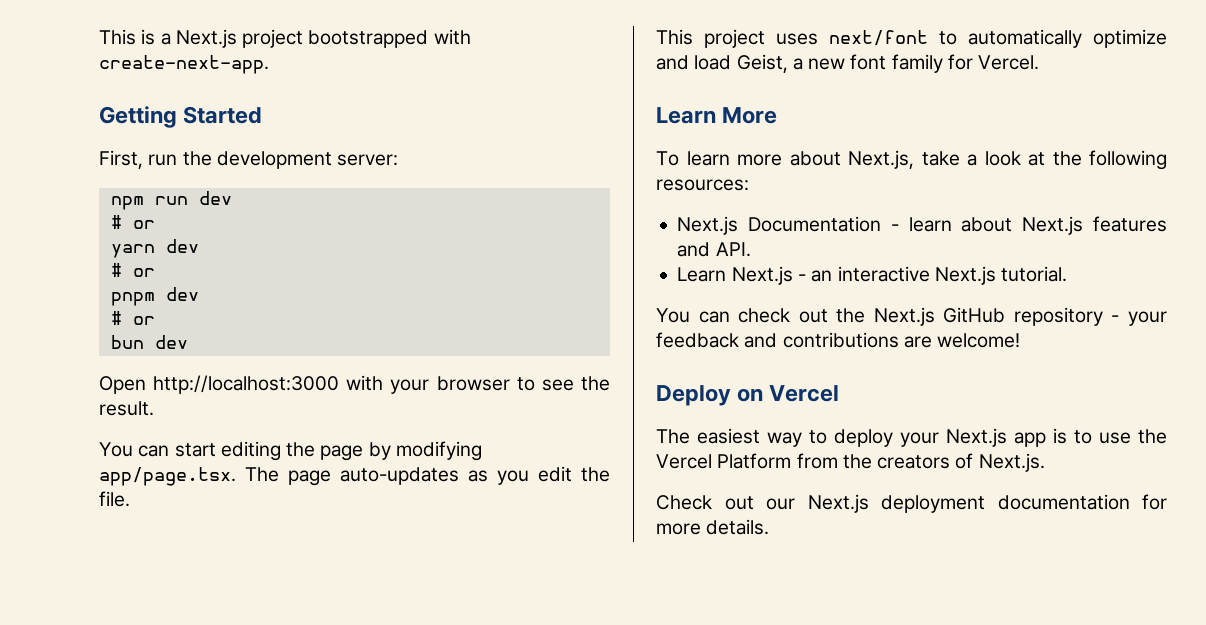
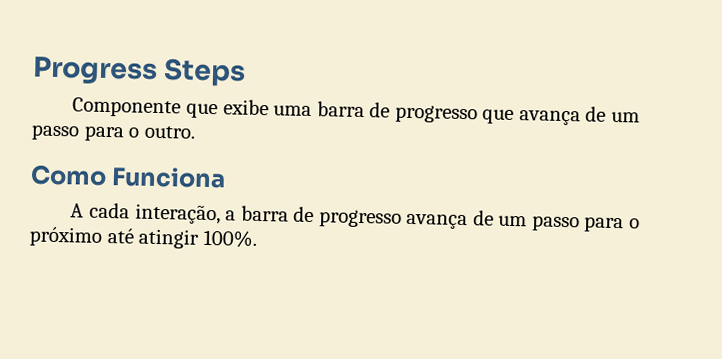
[99,29,471,48] [99,55,269,74] [99,106,263,128] [99,150,399,169] [110,191,232,210] [110,215,155,229] [110,239,199,258] [110,263,155,277] [110,287,199,306] [110,311,155,325] [110,335,188,349] [99,375,611,394] [99,401,154,416] [99,441,482,461] [99,466,610,486] [99,491,130,507] [656,29,1167,48] [656,54,1040,73] [656,107,778,124] [656,150,1167,170] [656,179,749,191] [677,216,1167,235] [677,242,751,257] [677,266,1068,285] [656,307,1167,326] [656,332,1021,348] [656,385,840,406] [656,428,1167,447] [656,453,1045,472] [656,494,1167,513] [656,519,770,535] This is a Next.js project bootstrapped with create-next-app. // Getting Started // First, run the development server: // npm run dev // # or // yarn dev // # or // pnpm dev // # or // bun dev // Open http://localhost:3000 with your browser to see the result. // You can start editing the page by modifying app/page.tsx. The page auto-updates as you edit the file. // This project uses next/font to automatically optimize and load Geist, a new font family for Vercel. // Learn More // To learn more about Next.js, take a look at the following resources: // Next.js Documentation - learn about Next.js features and API. // Learn Next.js - an interactive Next.js tutorial. // You can check out the Next.js GitHub repository - your feedback and contributions are welcome! // Deploy on Vercel // The easiest way to deploy your Next.js app is to use the Vercel Platform from the creators of Next.js. // Check out our Next.js deployment documentation for more details. -> [32,56,247,87] [72,97,640,126] [31,124,196,142] [30,164,227,189] [70,202,640,233] [29,226,257,249] Progress Steps // Componente que exibe uma barra de progresso que avança de um passo para o outro. // Como Funciona // A cada interação, a barra de progresso avança de um passo para o próximo até atingir 100%.

